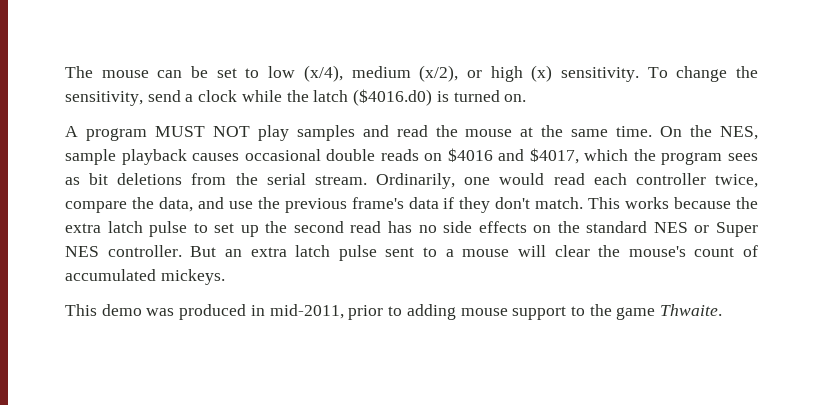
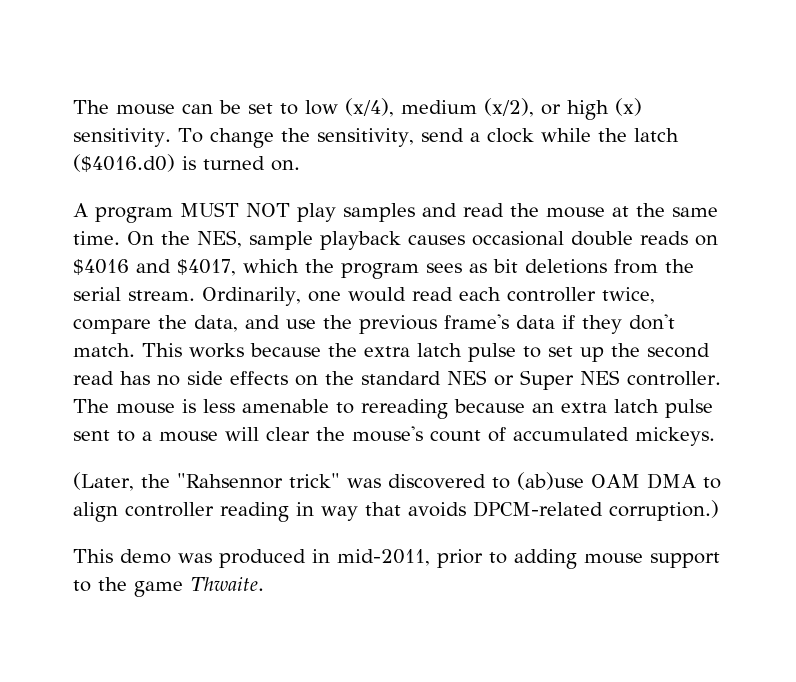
[190,246,217,257] But -> [73,399,525,419] The mouse is less amenable to rereading because
(225, 277) none -> [73,472,721,491] [73,500,719,522] // (Later, the "Rahsennor trick" was discovered to (ab)use OAM DMA to align controller reading in way that avoids DPCM-related corruption.)

